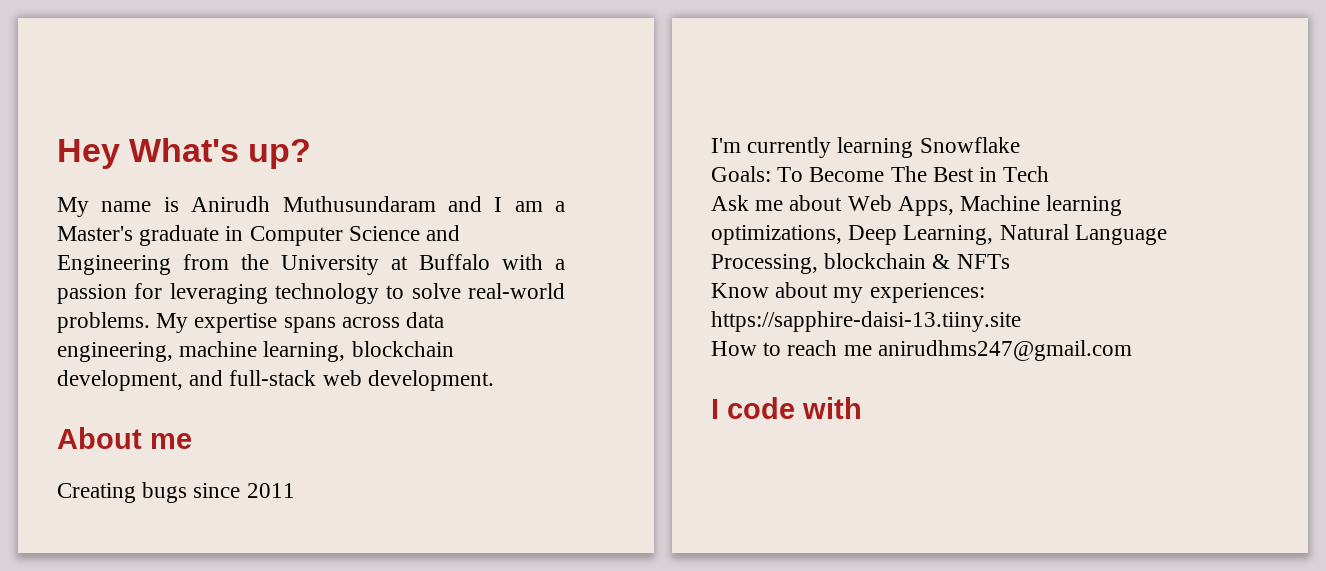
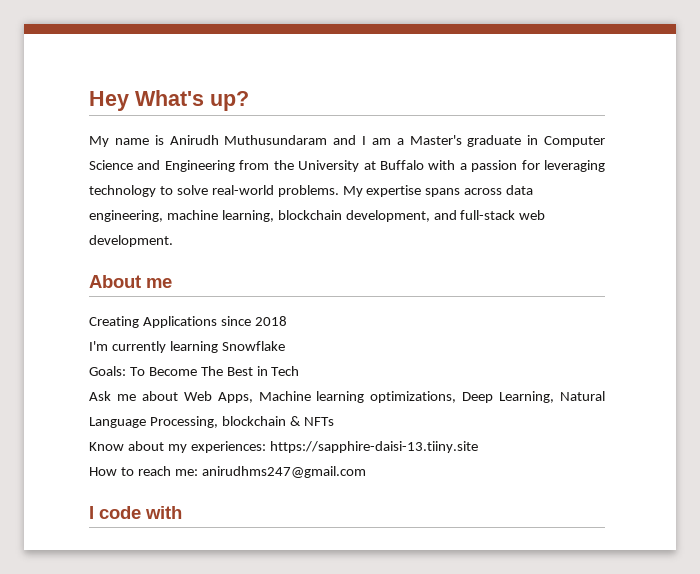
[142,482,295,503] bugs since 2011 -> [142,316,287,328] Applications since 2018
[843,345,872,356] me -> [174,469,198,476] me:

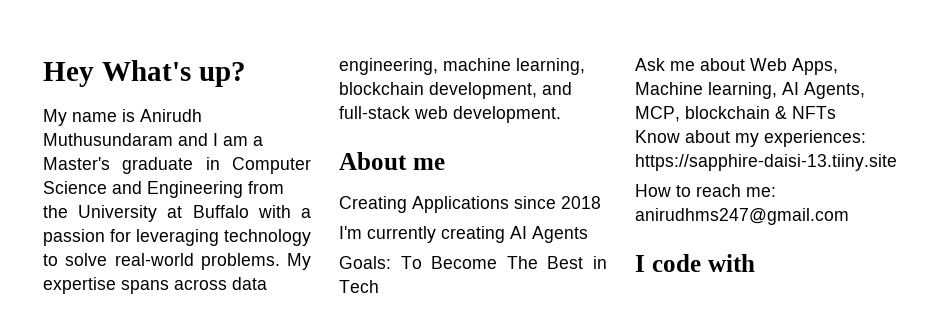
[169,341,285,353] learning Snowflake -> [441,226,588,243] creating AI Agents
[316,391,605,403] [89,416,218,428] learning optimizations, Deep Learning, Natural Language Processing, -> [708,82,865,99] [635,106,680,122] learning, AI Agents, MCP,

